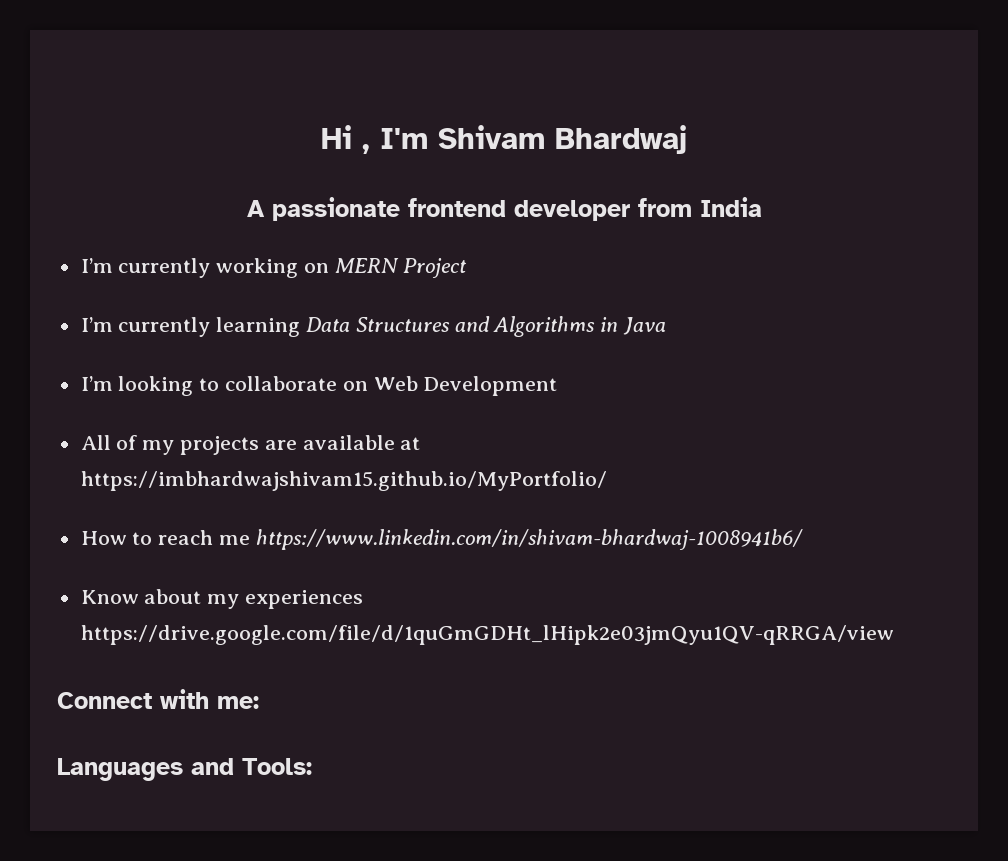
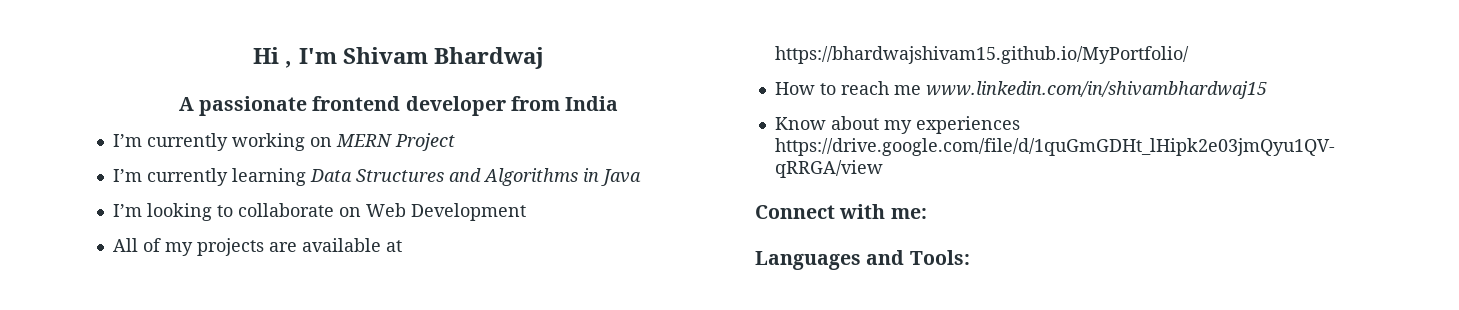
[80,471,607,491] https://imbhardwajshivam15.github.io/MyPortfolio/ -> [774,46,1189,64] https://bhardwajshivam15.github.io/MyPortfolio/
[255,529,803,550] https://www.linkedin.com/in/shivam-bhardwaj-1008941b6/ -> [925,81,1267,99] www.linkedin.com/in/shivambhardwaj15

